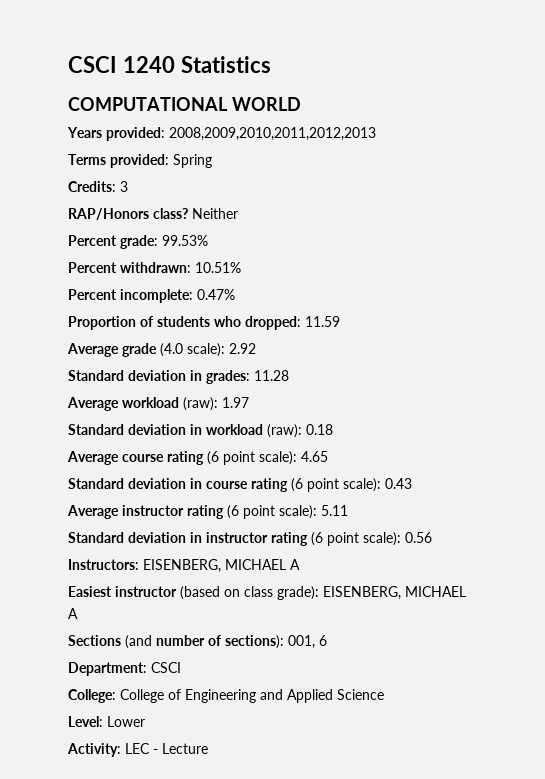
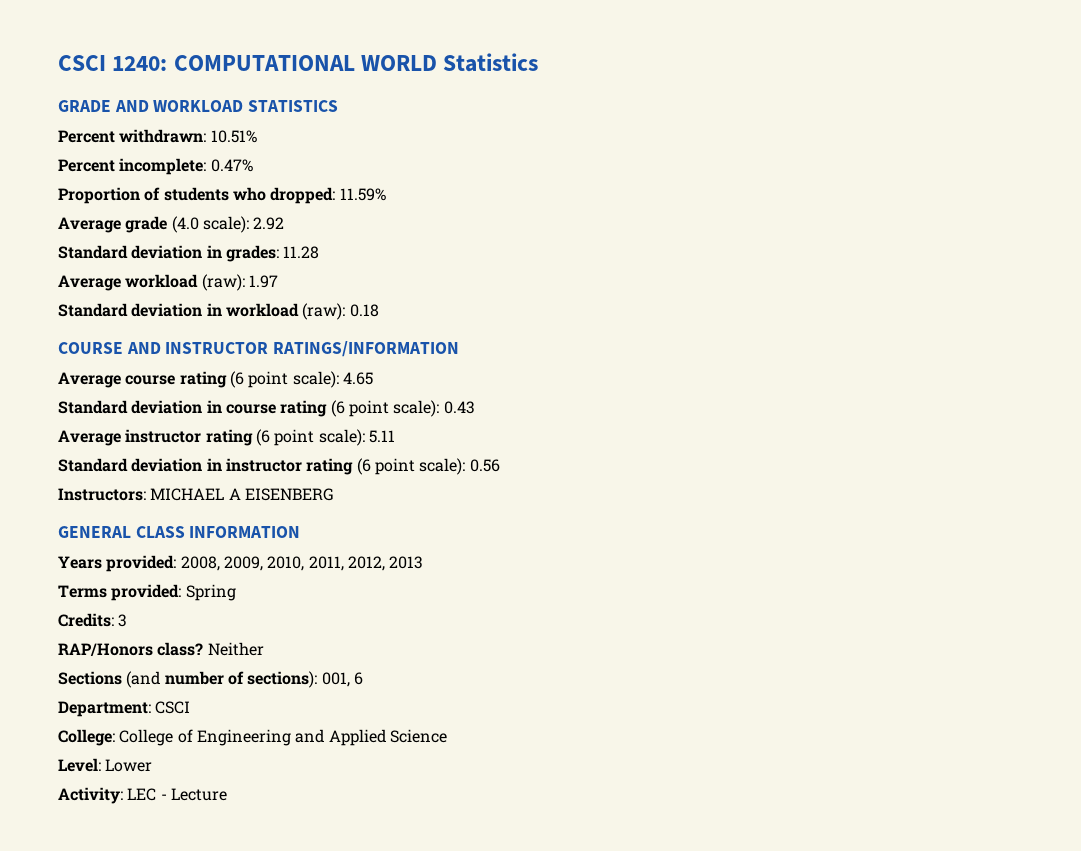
[68,56,271,73] [68,97,301,111] [67,127,376,141] [68,154,212,168] [68,181,128,192] [68,208,238,220] [68,235,208,249] CSCI 1240 Statistics // COMPUTATIONAL WORLD // Years provided: 2008,2009,2010,2011,2012,2013 // Terms provided: Spring // Credits: 3 // RAP/Honors class? Neither // Percent grade: 99.53% -> [58,53,539,72] [58,100,339,112] CSCI 1240: COMPUTATIONAL WORLD Statistics // GRADE AND WORKLOAD STATISTICS
[305,316,340,327] 11.59 -> [339,188,386,201] 11.59%
(333, 429) none -> [58,341,460,357] // COURSE AND INSTRUCTOR RATINGS/INFORMATION
[143,559,300,573] [68,586,466,600] [68,608,78,619] EISENBERG, MICHAEL A // Easiest instructor (based on class grade): EISENBERG, MICHAEL A -> [150,488,334,501] [58,526,301,538] [58,555,424,572] [58,584,236,601] [58,613,128,627] [58,642,264,656] MICHAEL A EISENBERG // GENERAL CLASS INFORMATION // Years provided: 2008, 2009, 2010, 2011, 2012, 2013 // Terms provided: Spring // Credits: 3 // RAP/Honors class? Neither

